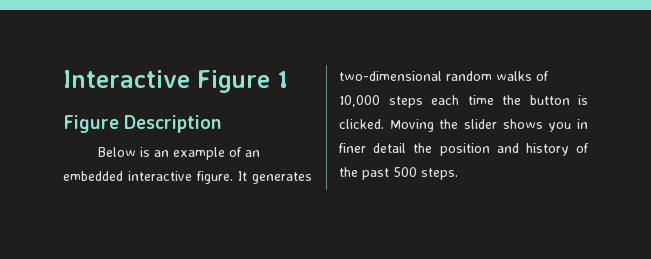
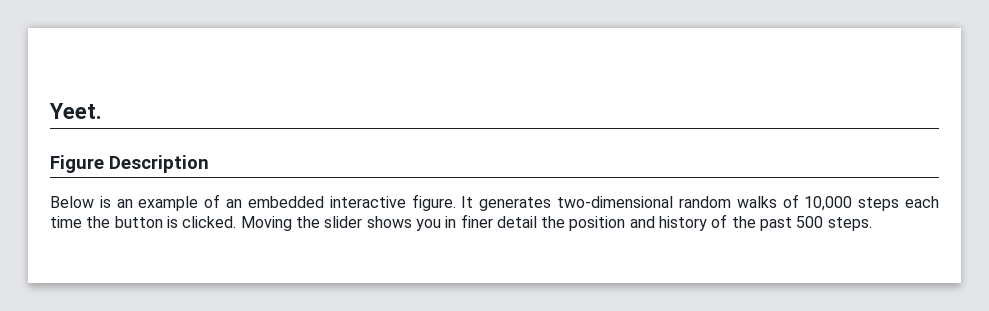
[63,70,288,93] Interactive Figure 1 -> [49,103,102,119] Yeet.

